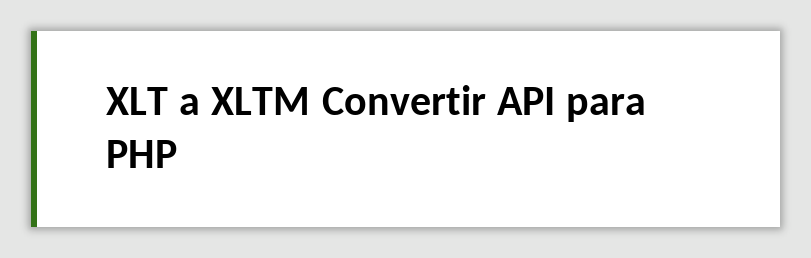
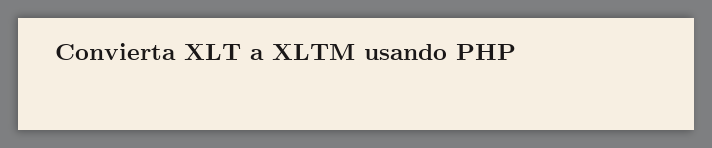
(106, 101) none -> [55,43,176,60] Convierta
[321,85,647,122] Convertir API para -> [364,44,447,60] usando

